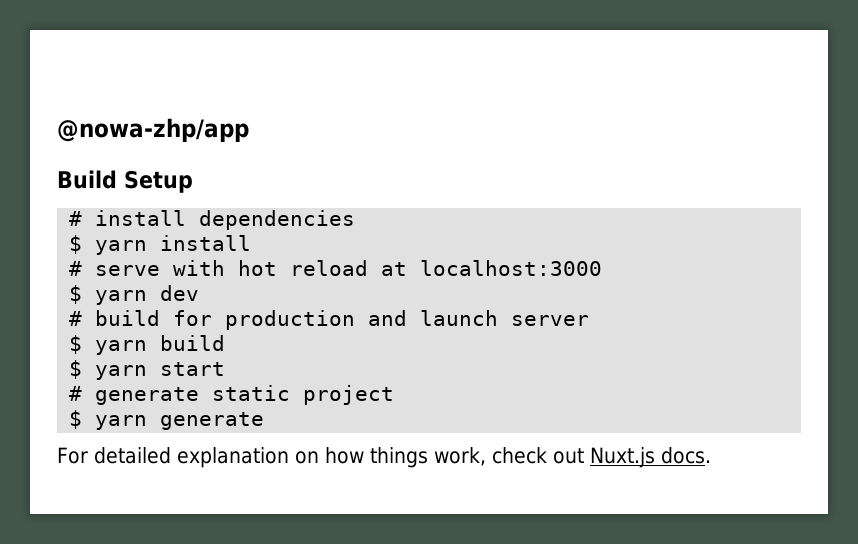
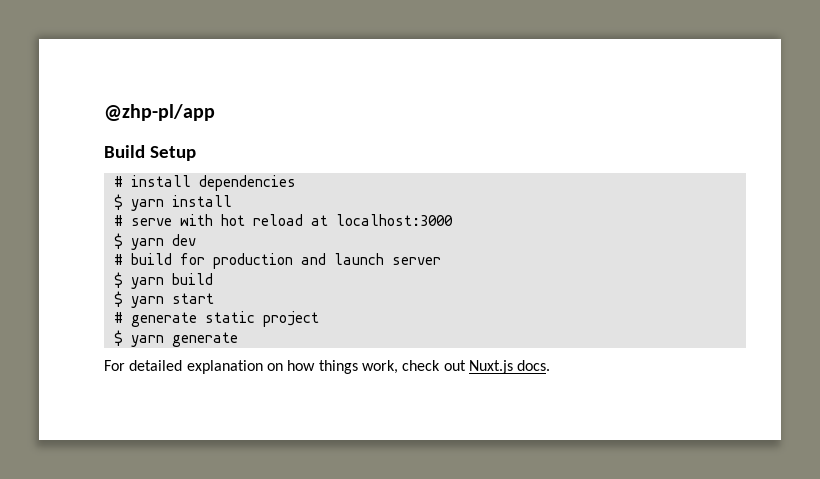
[57,118,249,142] @nowa-zhp/app -> [104,104,215,121] @zhp-pl/app

